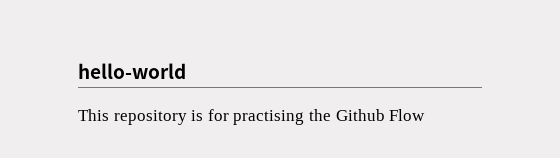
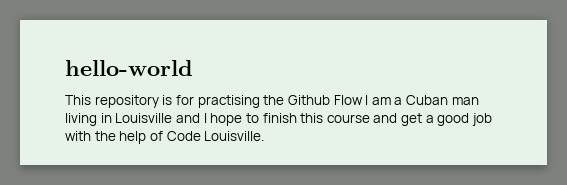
(426, 115) none -> [365,95,479,105] [65,113,493,126] [65,131,265,144] I am a Cuban man living in Louisville and I hope to finish this course and get a good job with the help of Code Louisville.

